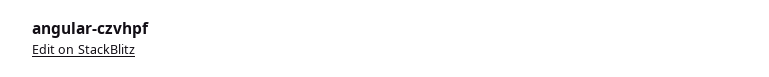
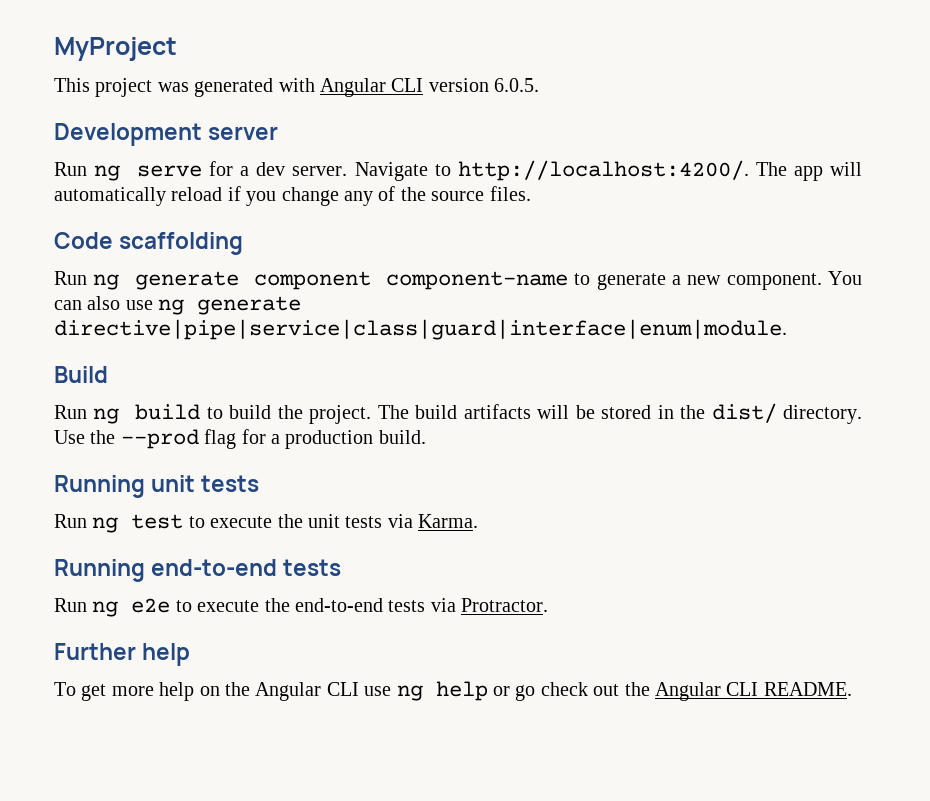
[32,22,149,38] [32,44,135,54] angular-czvhpf // Edit on StackBlitz -> [54,37,177,61] [54,78,540,97] [54,123,279,146] [54,160,863,181] [54,186,531,206] [54,232,244,255] [54,271,862,290] [54,296,302,315] [54,319,787,340] [54,366,108,383] [54,403,863,424] [54,429,426,449] [54,475,260,498] [54,514,479,533] [54,559,342,582] [54,598,549,617] [54,643,191,666] [54,681,852,701] MyProject // This project was generated with Angular CLI version 6.0.5. // Development server // Run ng serve for a dev server. Navigate to http://localhost:4200/. The app will automatically reload if you change any of the source files. // Code scaffolding // Run ng generate component component-name to generate a new component. You can also use ng generate directive|pipe|service|class|guard|interface|enum|module. // Build // Run ng build to build the project. The build artifacts will be stored in the dist/ directory. Use the --prod flag for a production build. // Running unit tests // Run ng test to execute the unit tests via Karma. // Running end-to-end tests // Run ng e2e to execute the end-to-end tests via Protractor. // Further help // To get more help on the Angular CLI use ng help or go check out the Angular CLI README.

